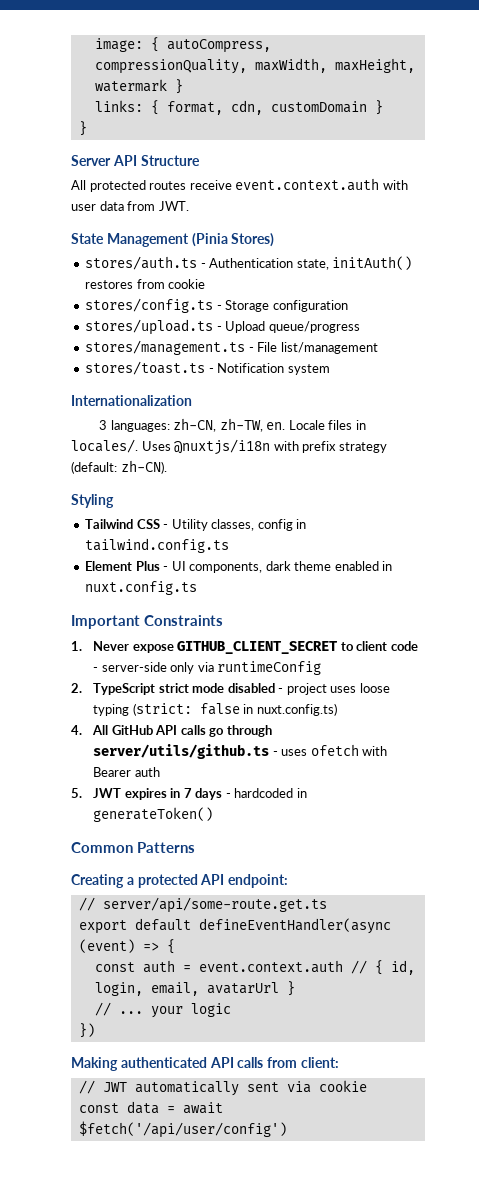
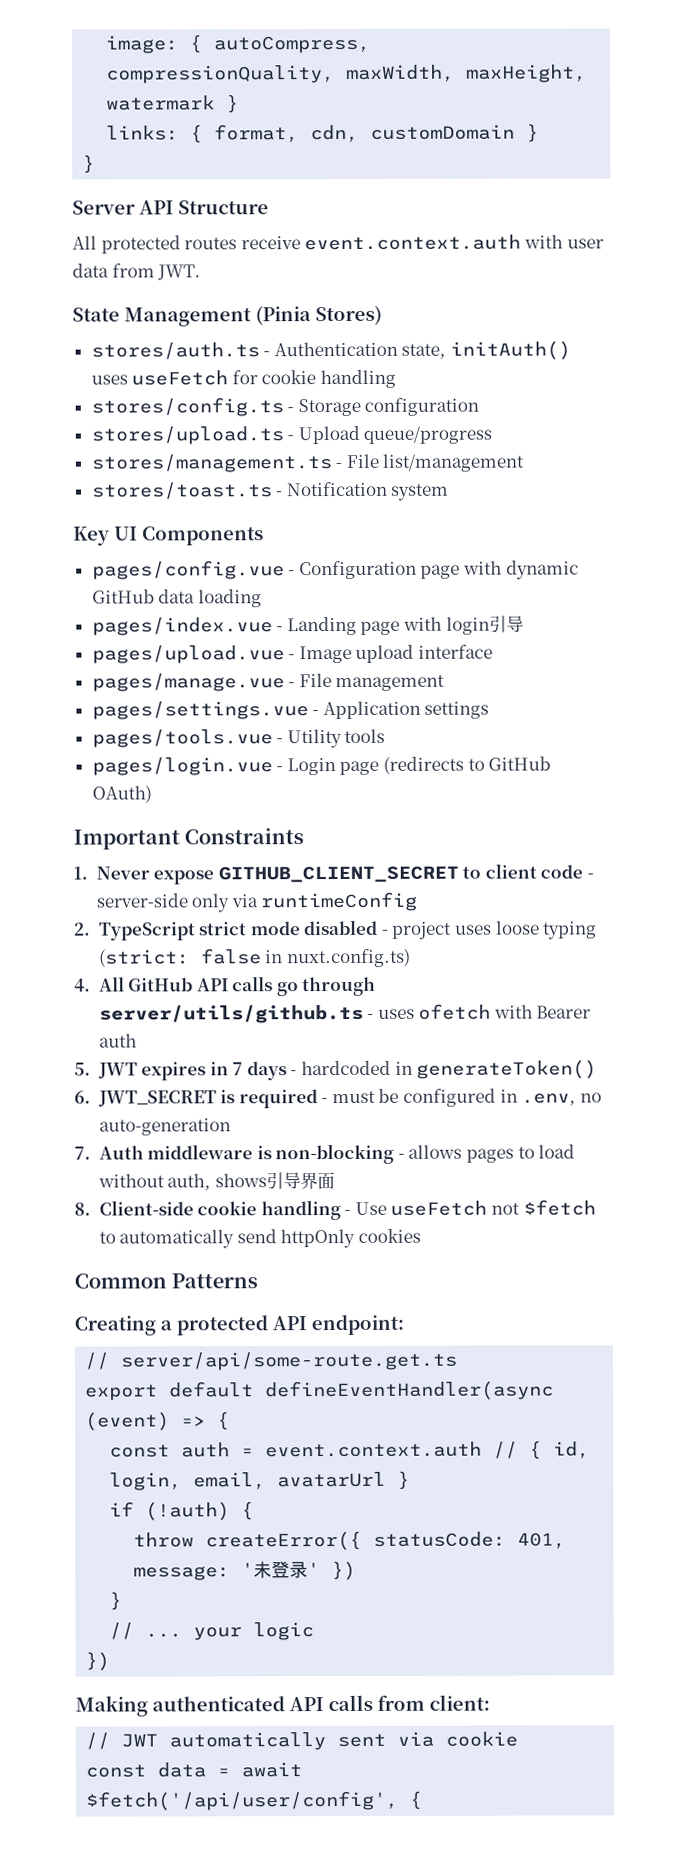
[85,279,206,289] restores from cookie -> [90,369,397,389] uses useFetch for cookie handling
[71,395,192,406] [98,418,366,432] [71,439,387,455] [71,460,167,474] [71,494,114,508] [85,519,307,531] [85,538,230,553] [85,561,393,573] [85,581,198,595] Internationalization // 3 languages: zh-CN, zh-TW, en. Locale files in locales/. Uses @nuxtjs/i18n with prefix strategy (default: zh-CN). // Styling // Tailwind CSS - Utility classes, config in tailwind.config.ts // Element Plus - UI components, dark theme enabled in nuxt.config.ts -> [73,526,264,546] [91,560,579,580] [91,589,262,608] [91,615,524,636] [91,644,494,664] [91,673,446,692] [91,700,490,720] [91,728,386,749] [91,756,552,776] [91,785,152,804] Key UI Components // pages/config.vue - Configuration page with dynamic GitHub data loading // pages/index.vue - Landing page with login引导 // pages/upload.vue - Image upload interface // pages/manage.vue - File management // pages/settings.vue - Application settings // pages/tools.vue - Utility tools // pages/login.vue - Login page (redirects to GitHub OAuth)
(214, 814) none -> [74,1088,602,1109] [98,1118,231,1136] [74,1143,576,1165] [97,1172,335,1191] [74,1199,596,1221] [98,1228,421,1249] // 6. JWT_SECRET is required - must be configured in .env, no auto-generation // 7. Auth middleware is non-blocking - allows pages to load without auth, shows引导界面 // 8. Client-side cookie handling - Use useFetch not $fetch to automatically send httpOnly cookies
(295, 988) none -> [109,1501,255,1521] [133,1530,567,1551] [133,1560,357,1581] [109,1591,123,1611] // if (!auth) { // throw createError({ statusCode: 401, message: '未登录' }) // }
[78,1121,287,1138] $fetch('/api/user/config') -> [85,1790,424,1811] $fetch('/api/user/config', {

